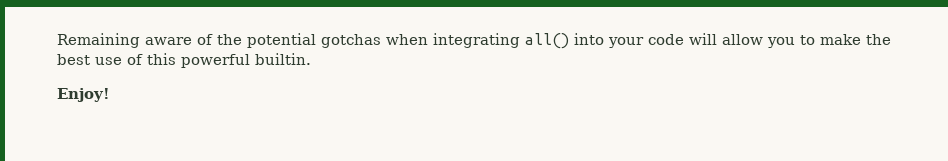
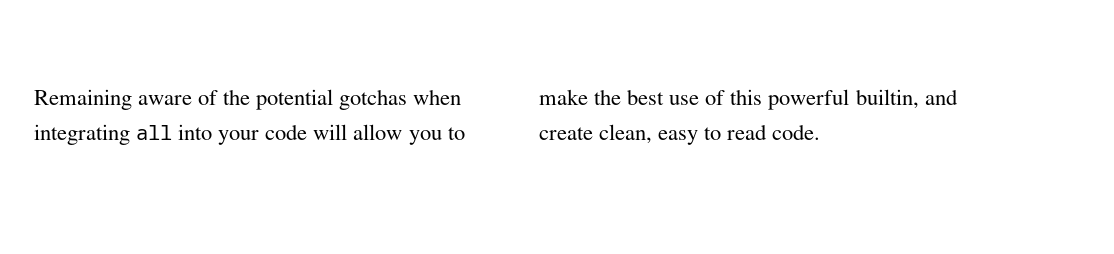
[525,33,569,49] all() -> [136,125,173,140] all
[255,53,311,65] [57,88,110,102] builtin. // Enjoy! -> [855,89,958,109] [539,124,821,145] builtin, and create clean, easy to read code.

